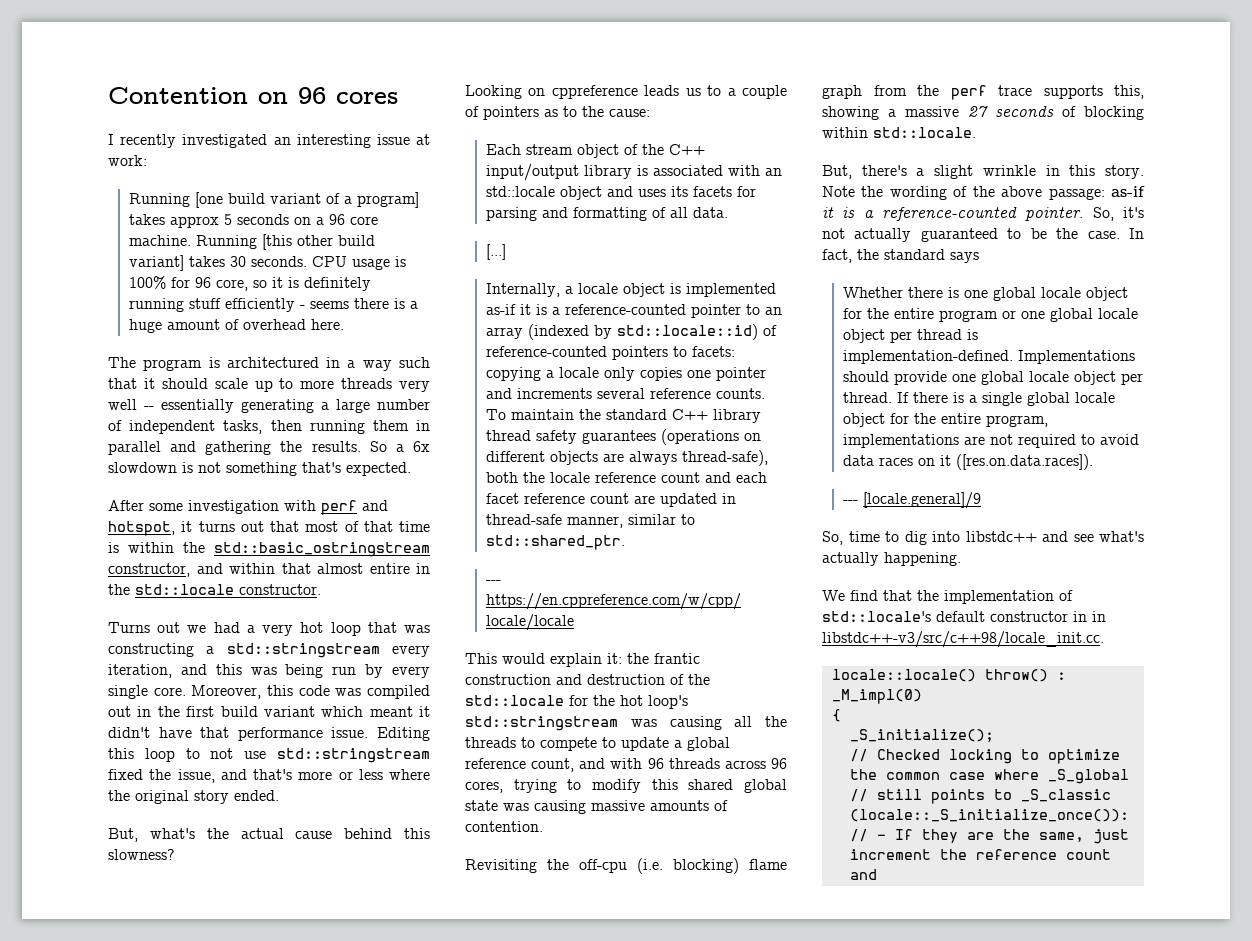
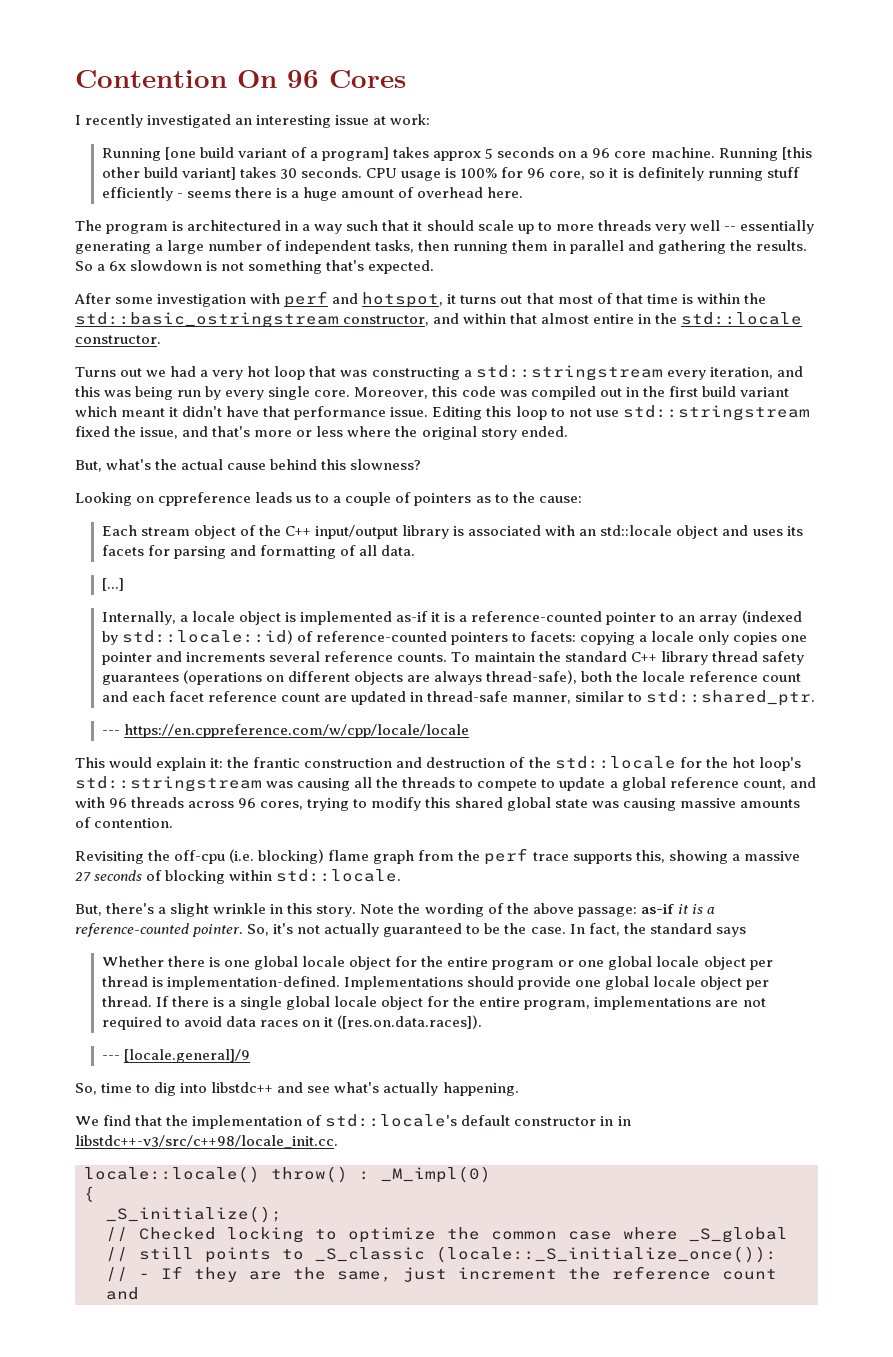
[258,87,398,104] on 96 cores -> [237,70,406,88] On 96 Cores

